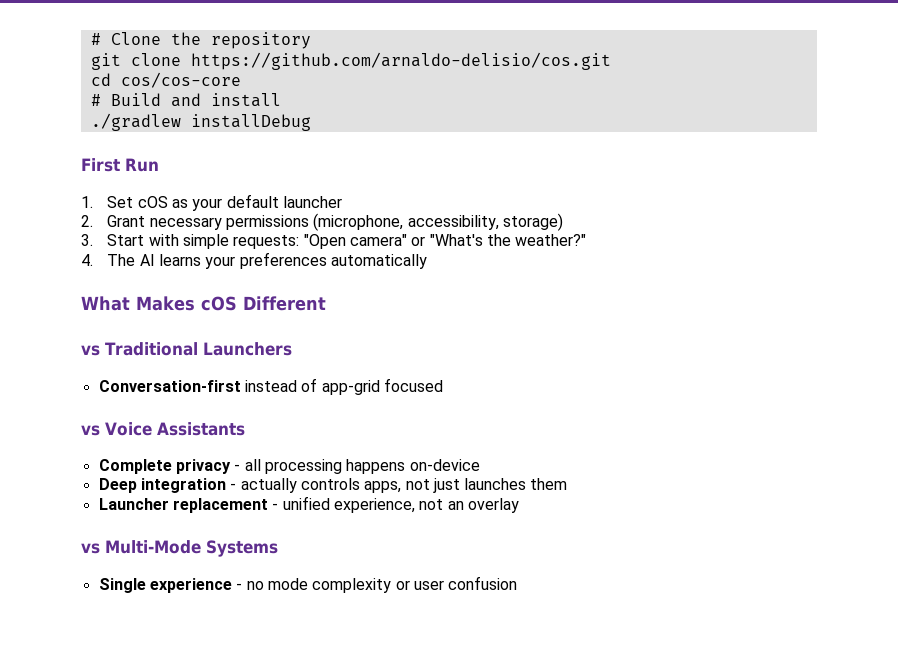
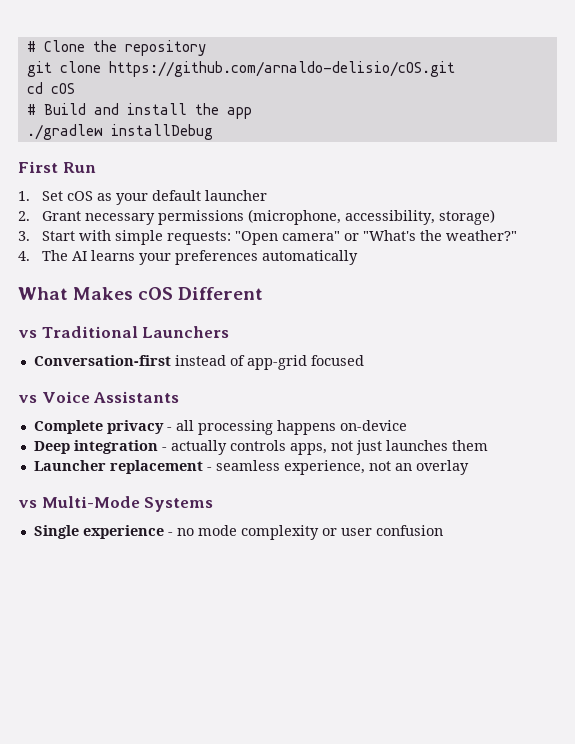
[190,52,611,70] https://github.com/arnaldo-delisio/cos.git -> [108,61,455,77] https://github.com/arnaldo-delisio/cOS.git
[120,72,241,88] cos/cos-core -> [50,83,75,94] cOS
(281, 100) none -> [194,103,252,119] the app
[282,496,330,510] unified -> [215,460,280,471] seamless

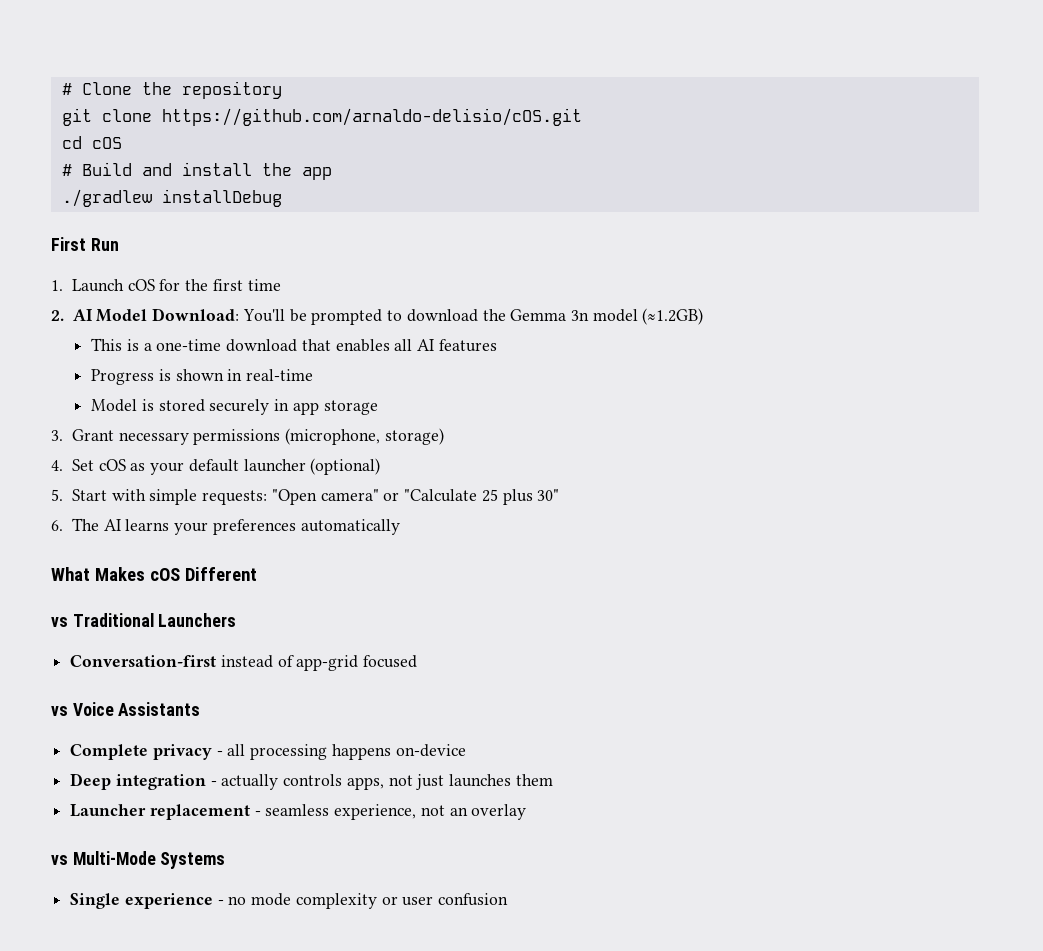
(30, 196) none -> [71,279,281,292] [51,308,704,325] [91,338,497,352] [91,369,314,385] [91,399,378,415] [51,428,444,445] [51,460,63,471] Launch cOS for the first time // 2. AI Model Download: You'll be prompted to download the Gemma 3n model (≈1.2GB) // This is a one-time download that enables all AI features // Progress is shown in real-time // Model is stored securely in app storage // 3. Grant necessary permissions (microphone, storage) // 4.
[18,209,495,225] [18,231,30,241] // 2. Grant necessary permissions (microphone, accessibility, storage) // 3. -> [310,458,381,475] [51,489,63,501] (optional) // 5.
[362,230,517,241] [18,251,30,261] "What's the weather?" // 4. -> [404,489,560,505] [51,520,63,531] "Calculate 25 plus 30" // 6.

